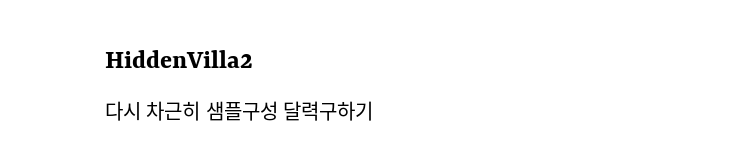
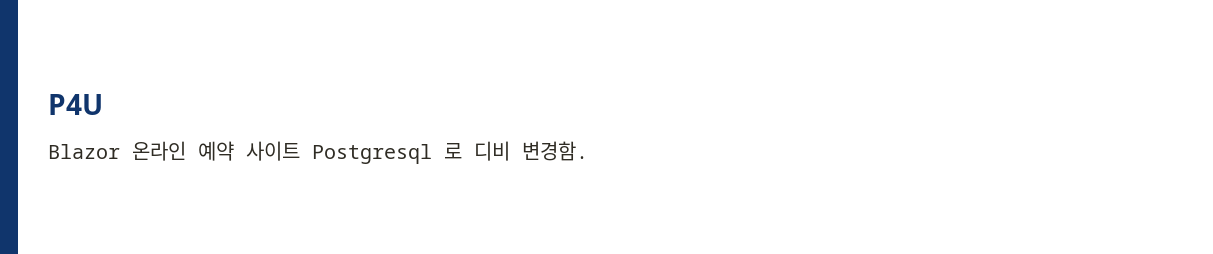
[105,50,253,68] [105,101,374,121] HiddenVilla2 // 다시 차근히 샘플구성 달력구하기 -> [48,94,103,115] [48,141,588,164] P4U // Blazor 온라인 예약 사이트 Postgresql 로 디비 변경함.

